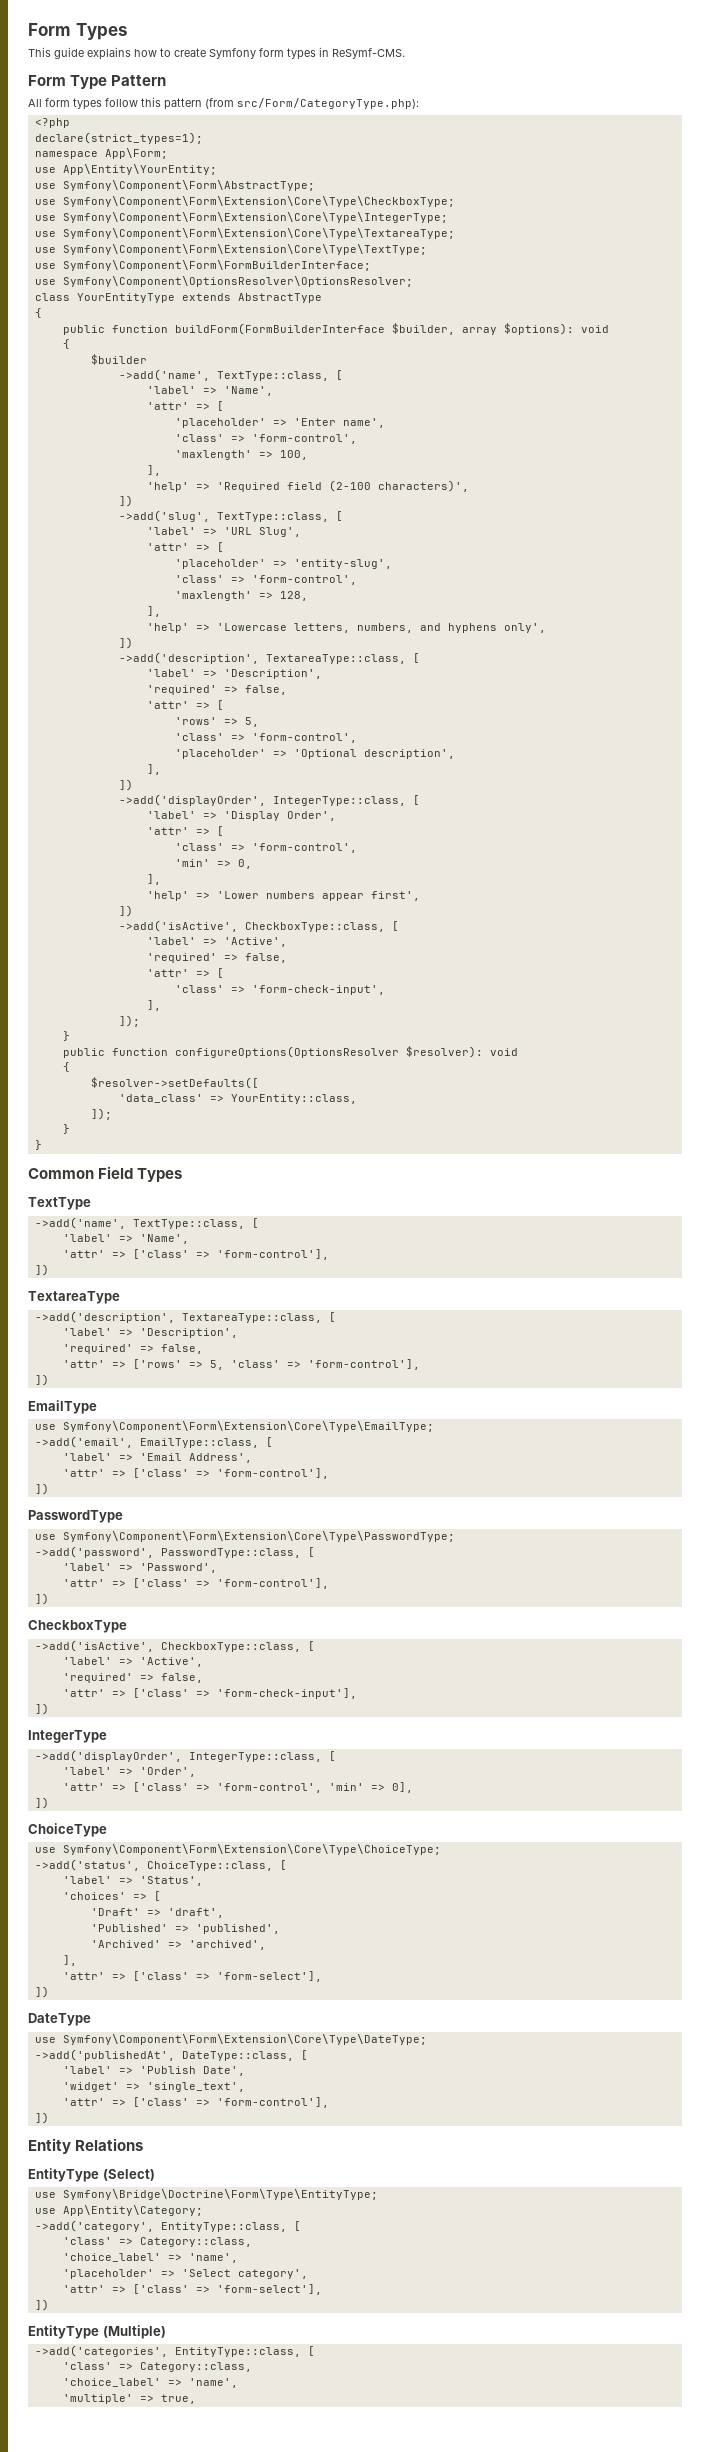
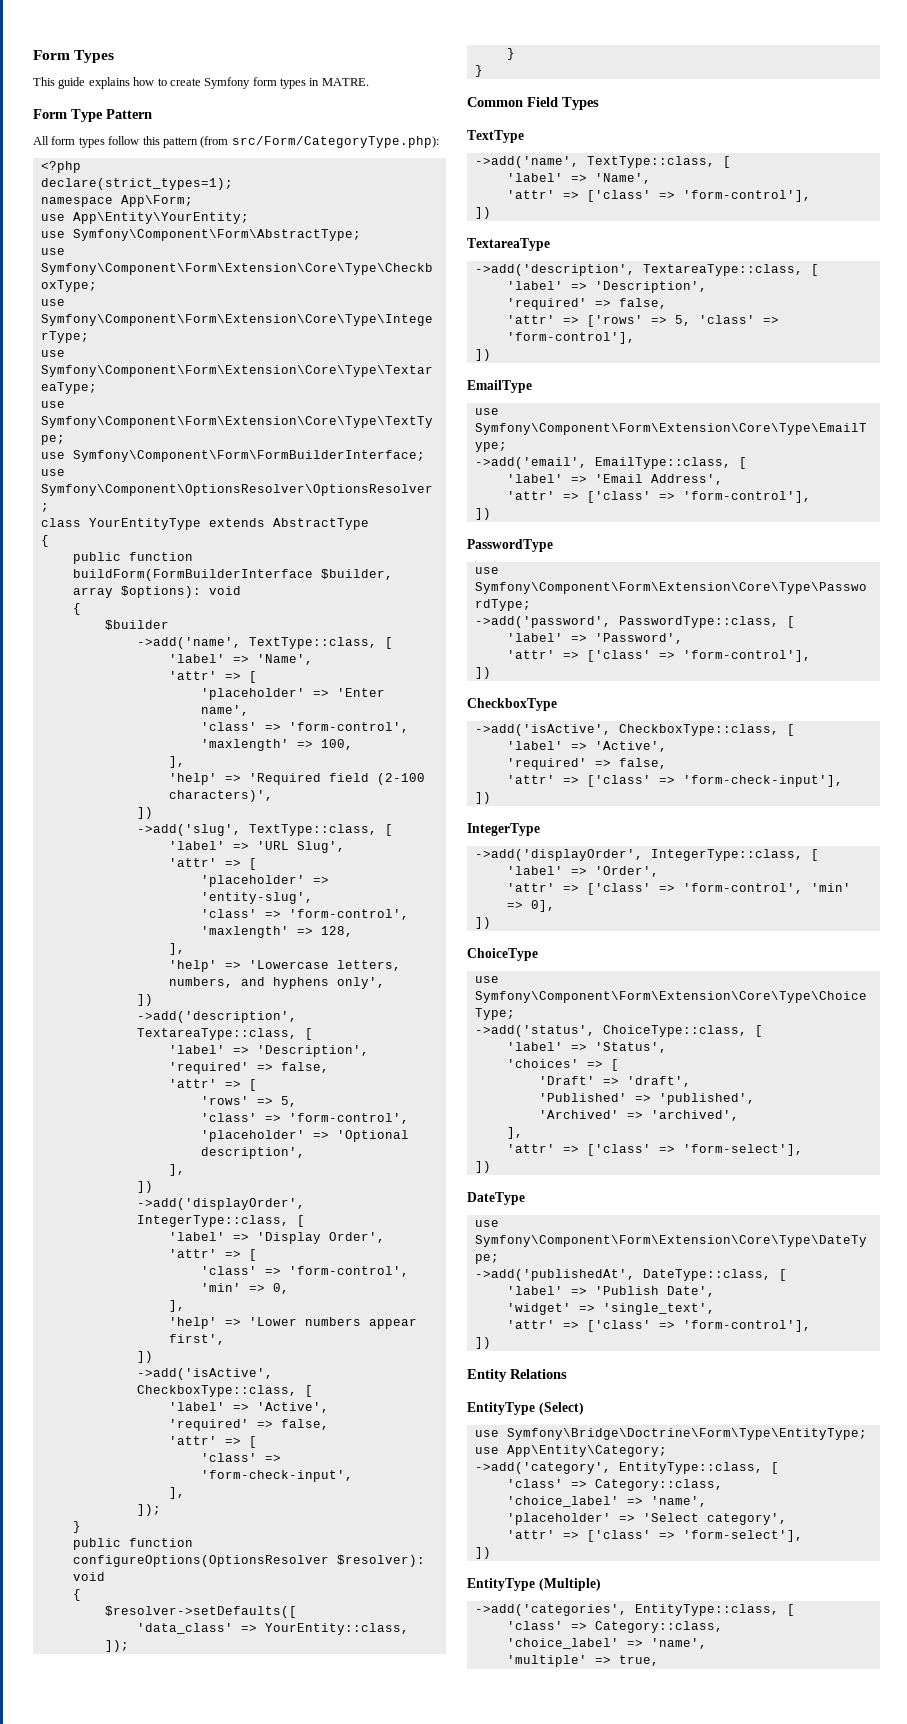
[332,48,405,59] ReSymf-CMS. -> [321,78,369,86] MATRE.

